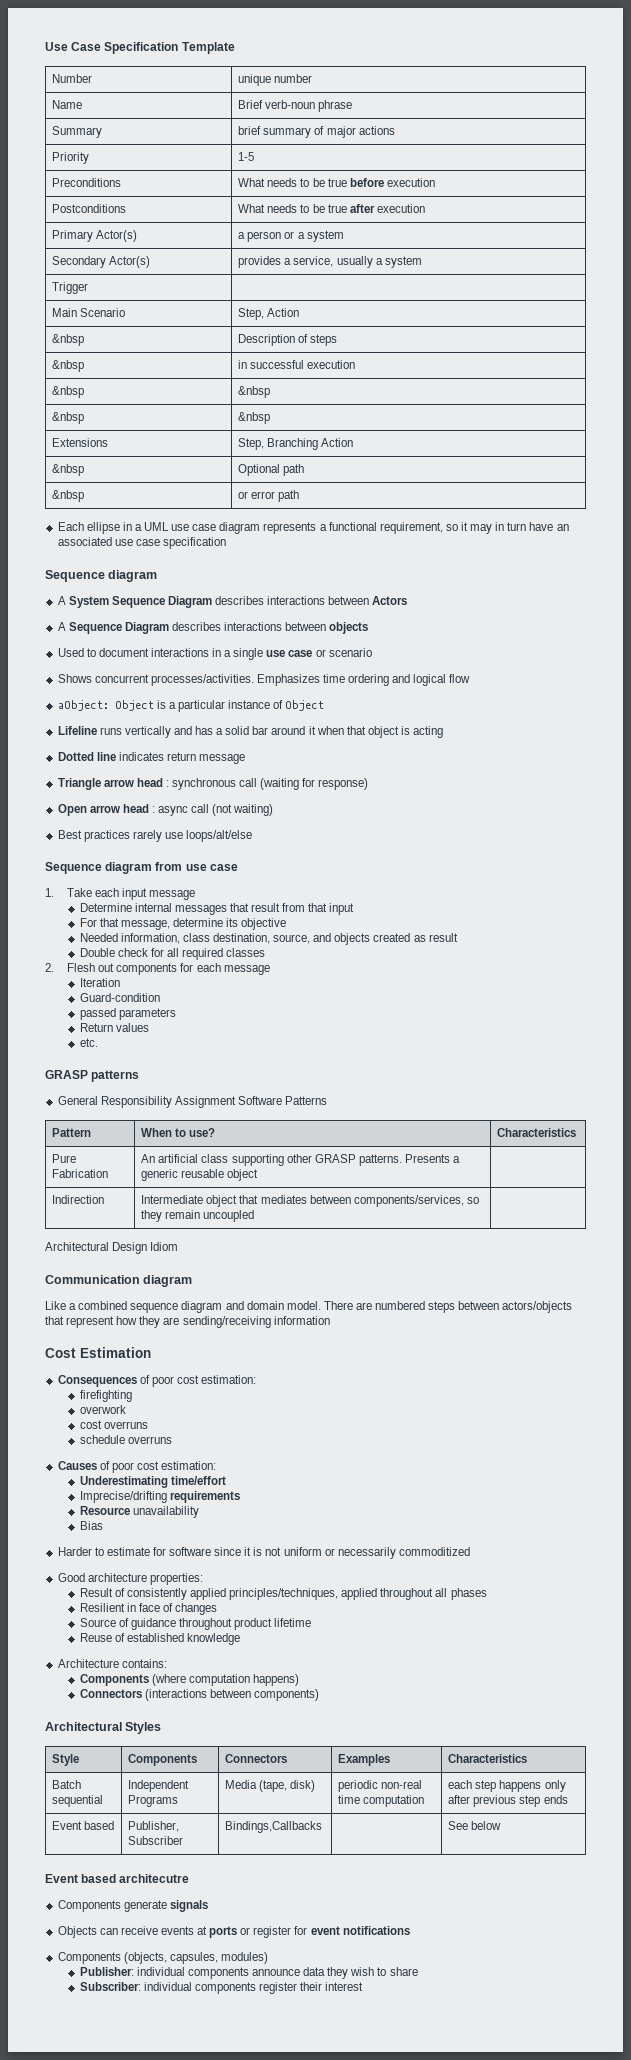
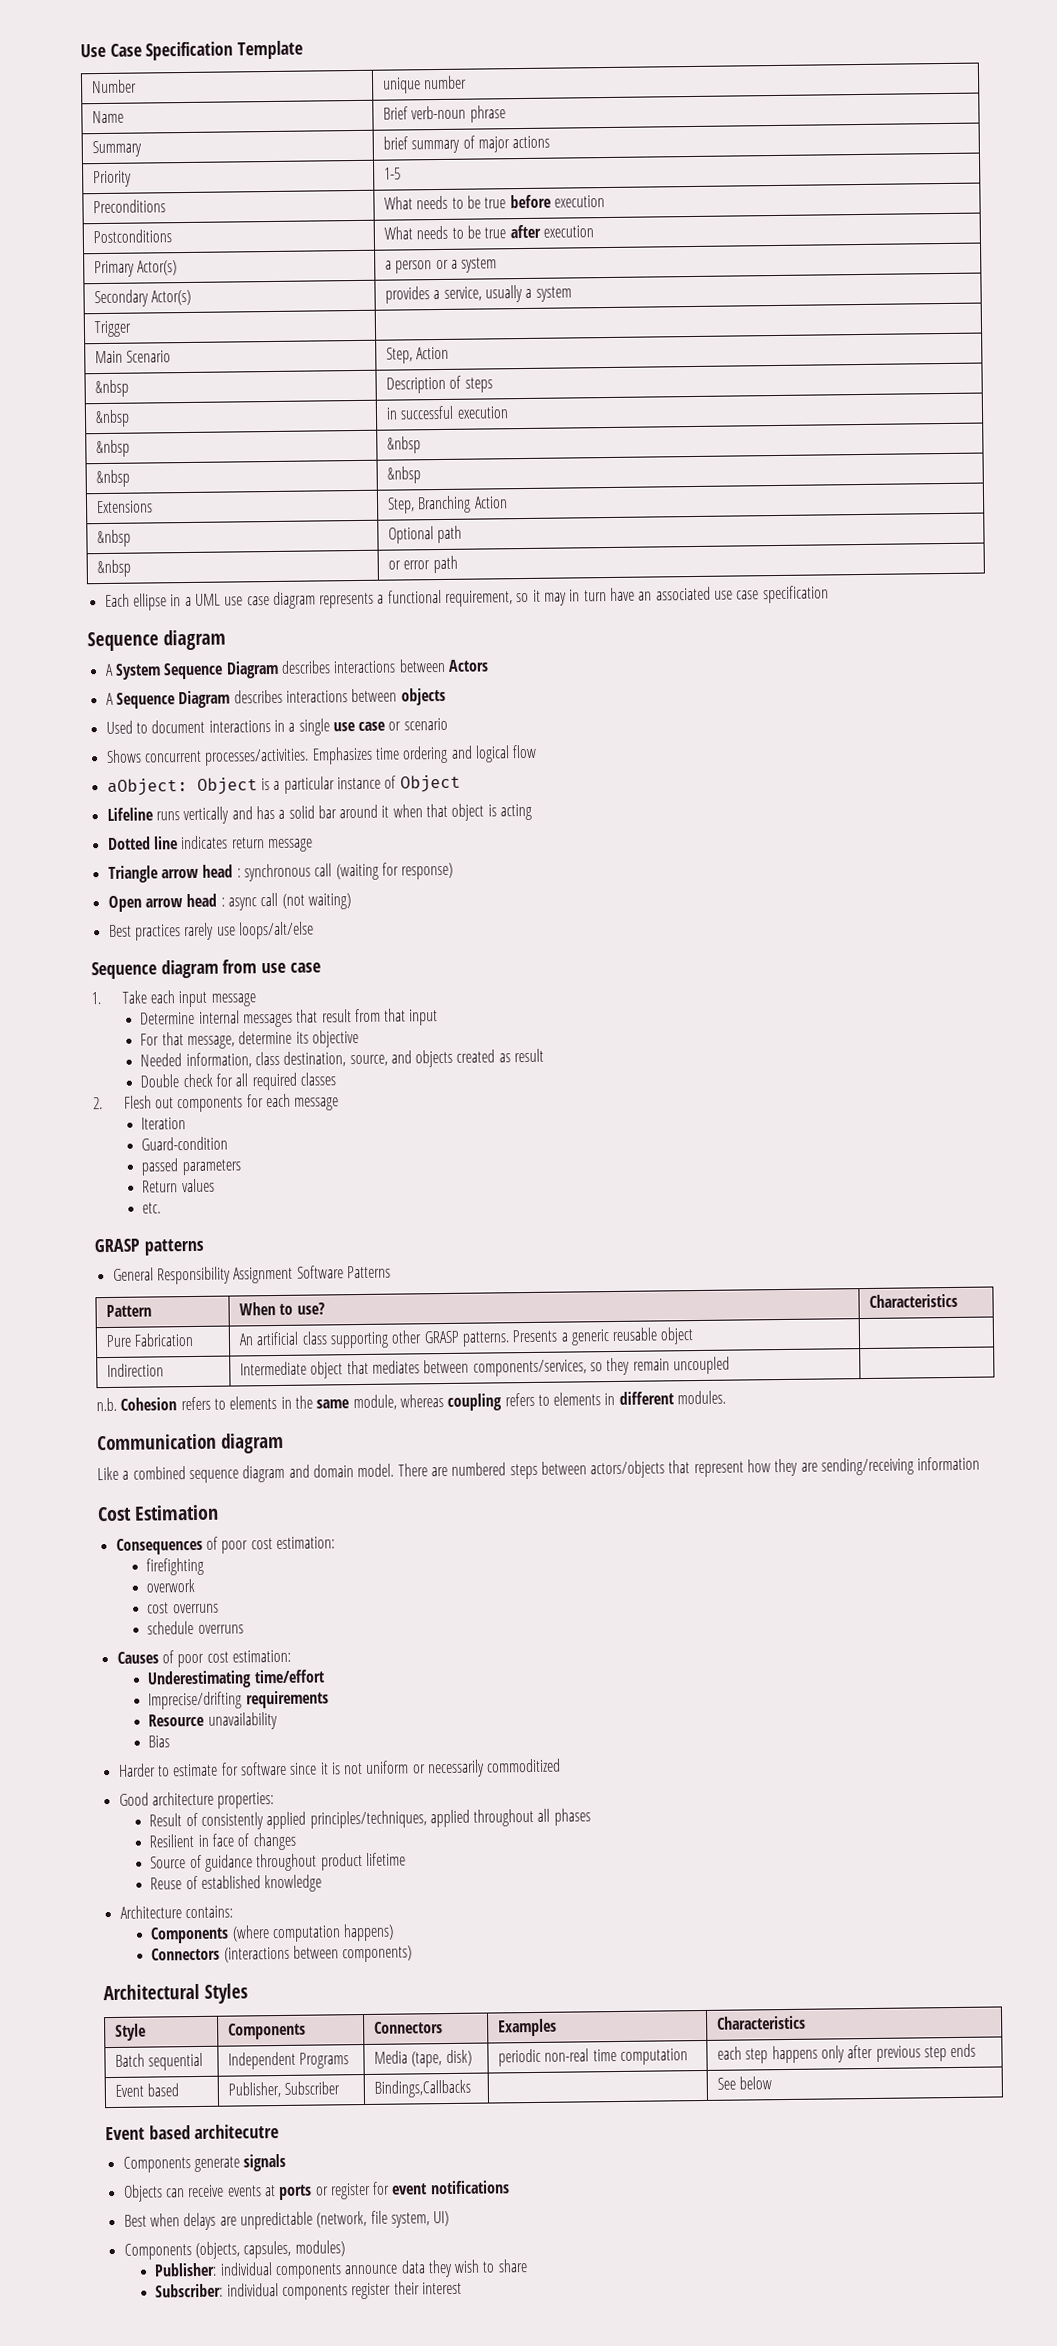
[45,1242,179,1254] Architectural Design Idiom -> [96,1390,727,1412] n.b. Cohesion refers to elements in the same module, whereas coupling refers to elements in different modules.
(410, 1930) none -> [123,2210,450,2231] // Best when delays are unpredictable (network, file system, UI)

